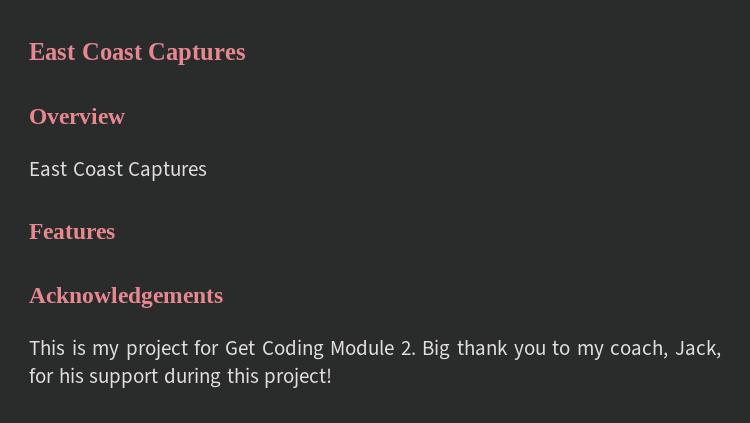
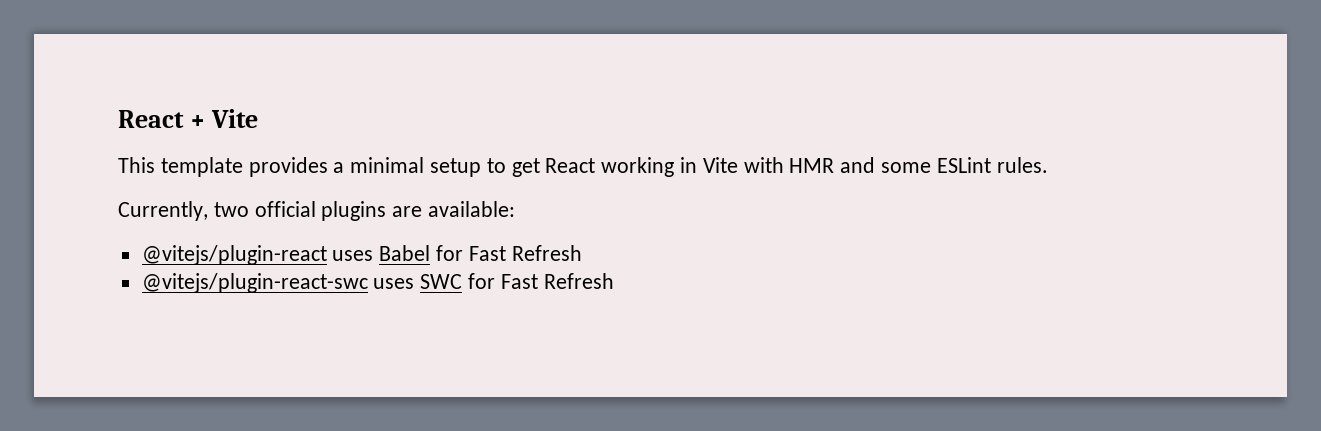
[29,43,247,65] [29,108,125,124] [29,161,208,181] [29,224,115,239] [29,287,223,308] [29,339,722,360] [29,367,333,388] East Coast Captures // Overview // East Coast Captures // Features // Acknowledgements // This is my project for Get Coding Module 2. Big thank you to my coach, Jack, for his support during this project! -> [118,109,259,128] [118,157,1048,177] [118,201,516,221] [141,245,582,265] [141,273,614,293] React + Vite // This template provides a minimal setup to get React working in Vite with HMR and some ESLint rules. // Currently, two official plugins are available: // @vitejs/plugin-react uses Babel for Fast Refresh // @vitejs/plugin-react-swc uses SWC for Fast Refresh

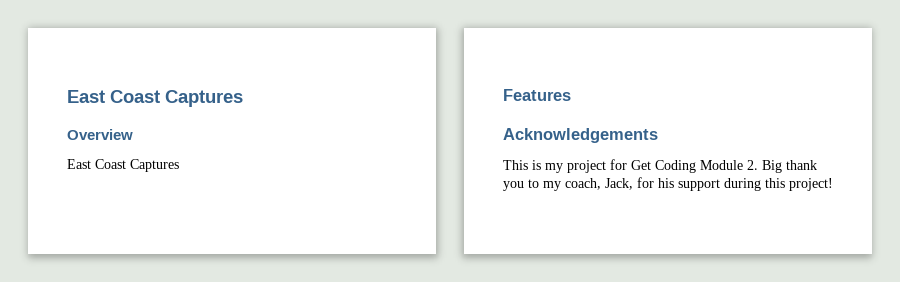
[118,109,259,128] [118,157,1048,177] [118,201,516,221] [141,245,582,265] [141,273,614,293] React + Vite // This template provides a minimal setup to get React working in Vite with HMR and some ESLint rules. // Currently, two official plugins are available: // @vitejs/plugin-react uses Babel for Fast Refresh // @vitejs/plugin-react-swc uses SWC for Fast Refresh -> [67,90,243,107] [67,129,133,140] [67,159,179,172] [503,89,571,101] [503,128,658,143] [503,159,817,173] [503,177,833,191] East Coast Captures // Overview // East Coast Captures // Features // Acknowledgements // This is my project for Get Coding Module 2. Big thank you to my coach, Jack, for his support during this project!

